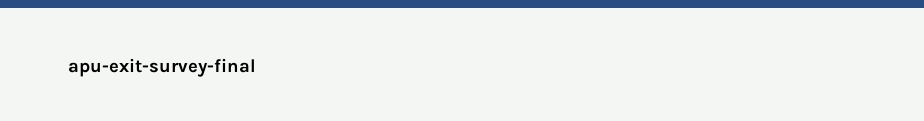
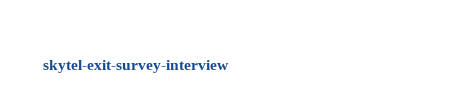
[68,58,256,77] apu-exit-survey-final -> [43,60,229,73] skytel-exit-survey-interview

